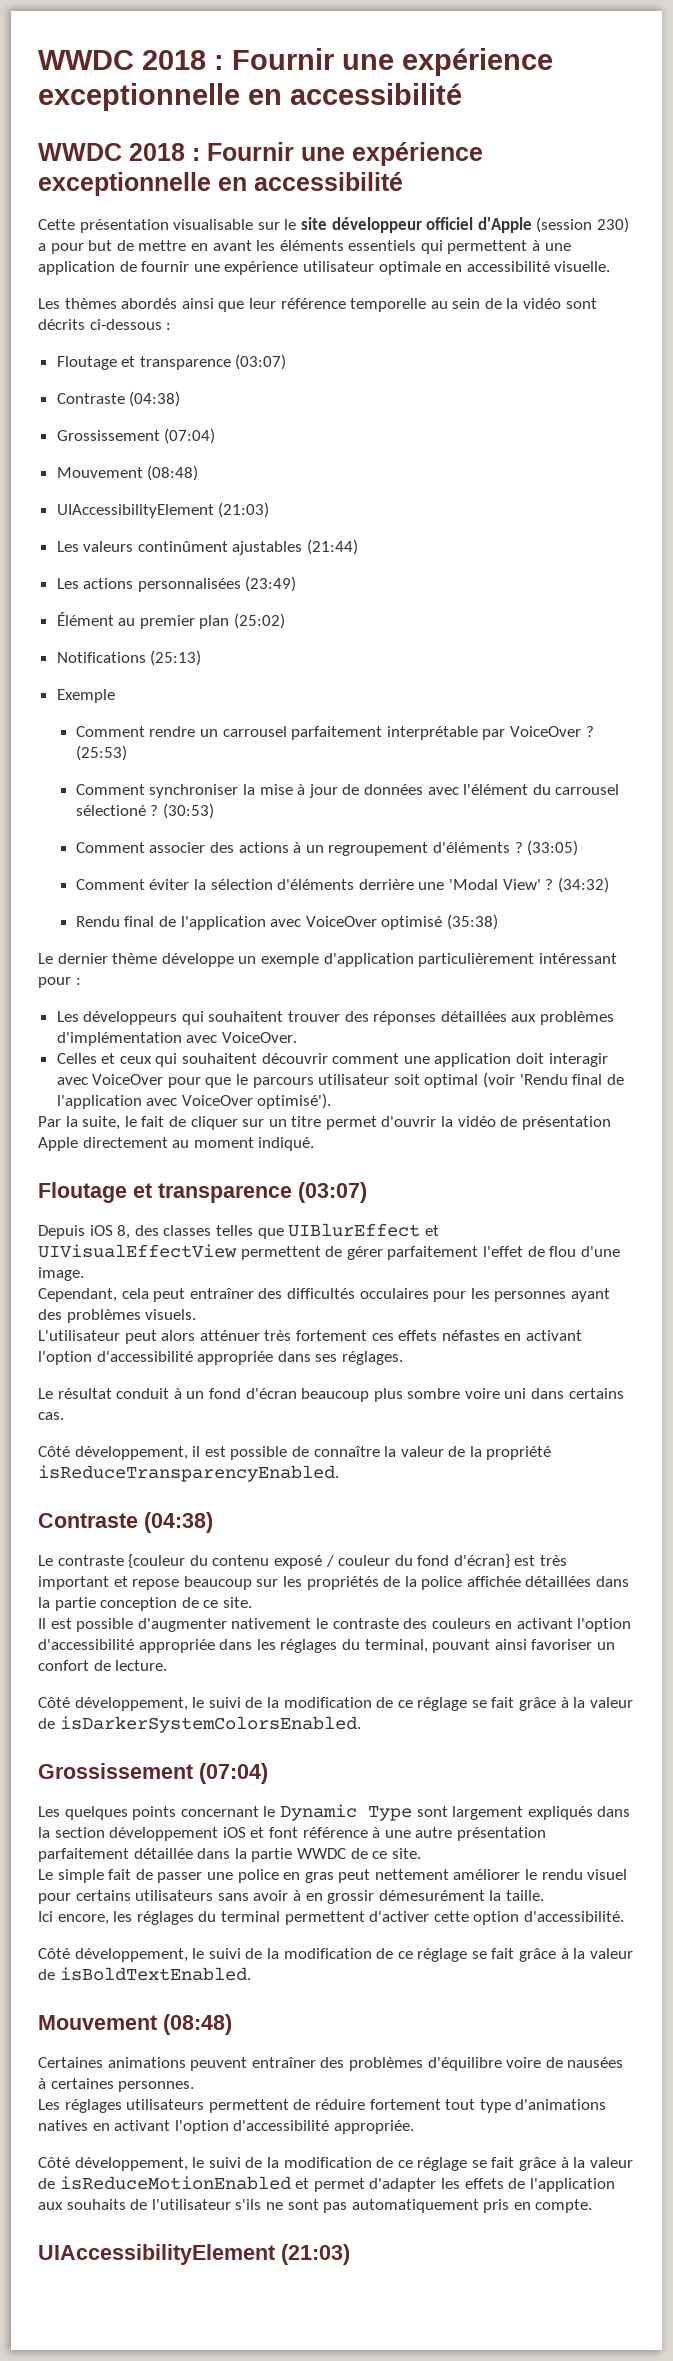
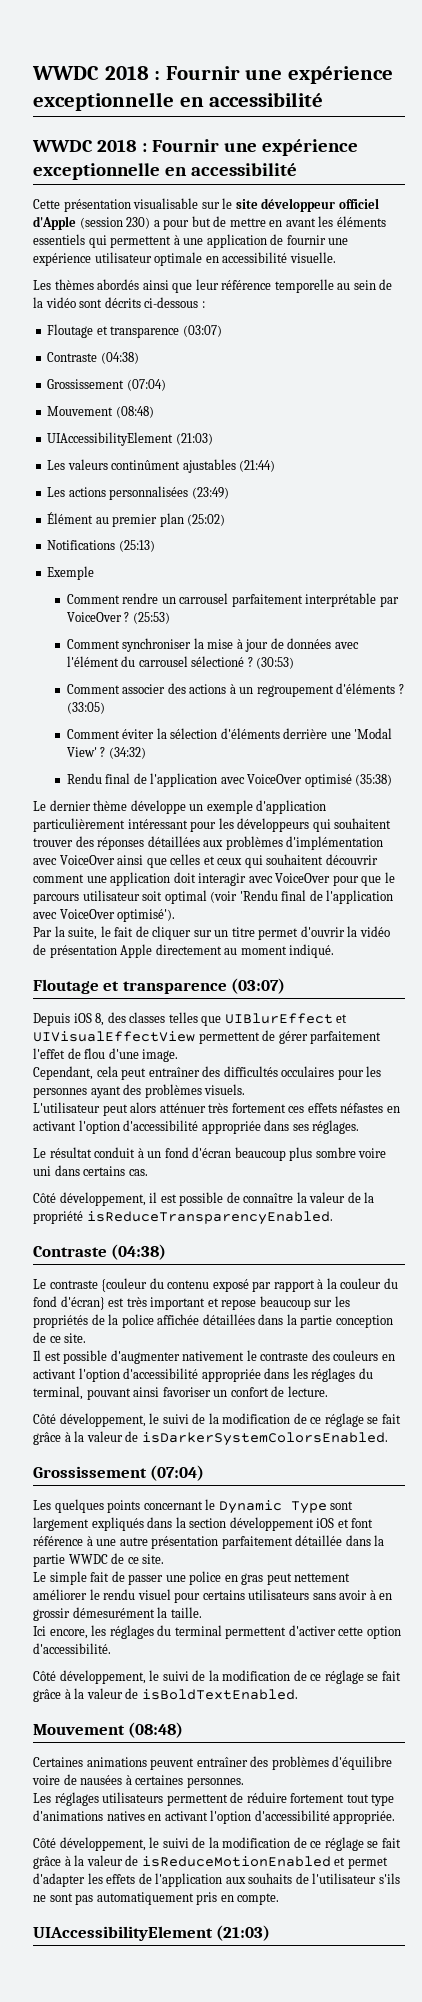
[75,978,81,985] [56,1011,79,1022] : // Les -> [218,818,234,829] les
[221,1032,297,1043] [56,1053,97,1064] VoiceOver. // Celles -> [59,854,201,868] VoiceOver ainsi que celles
[325,1555,334,1567] / -> [252,1278,337,1292] par rapport à la

